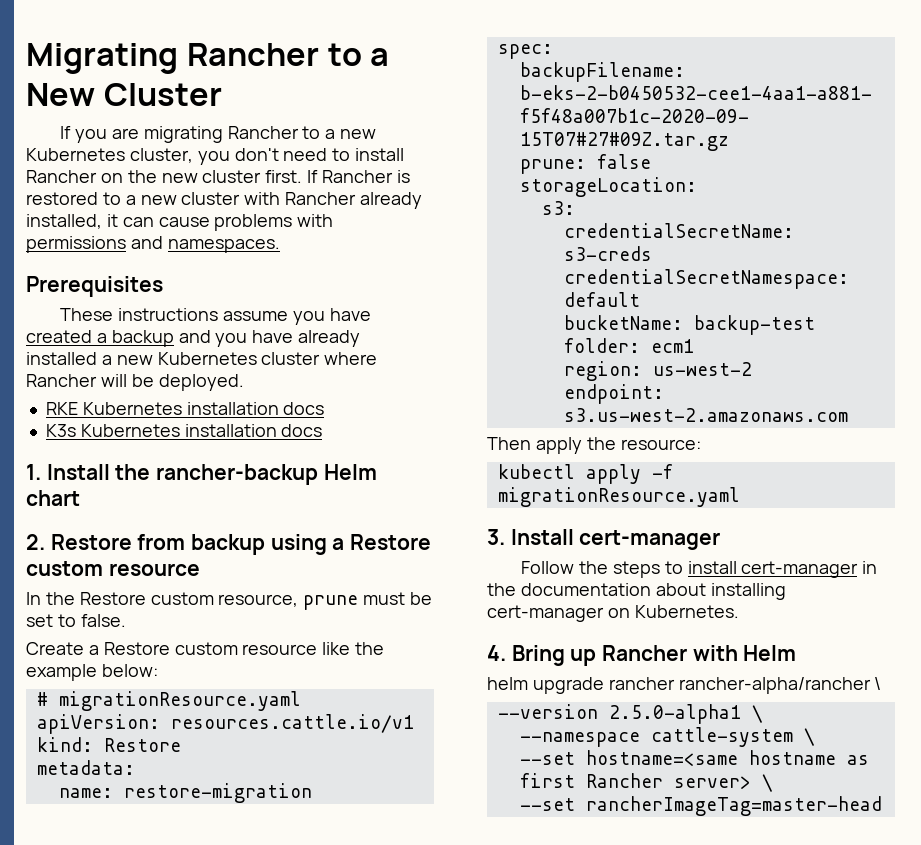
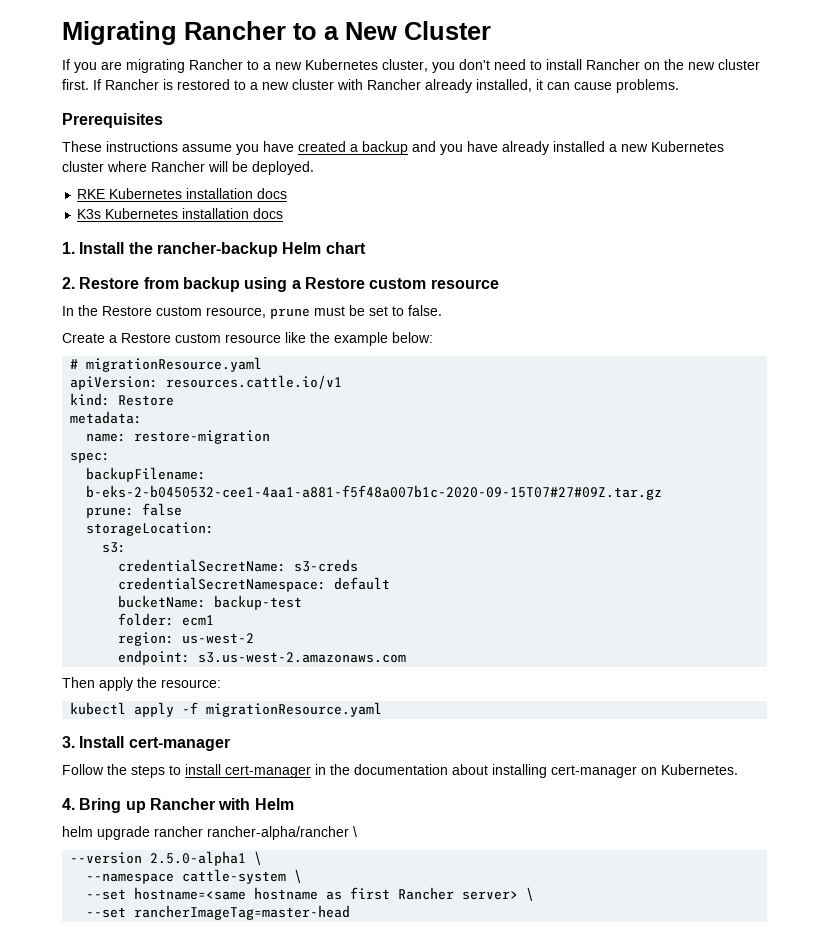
[214,214,334,231] [26,236,280,253] problems with permissions and namespaces. -> [616,79,679,93] problems.

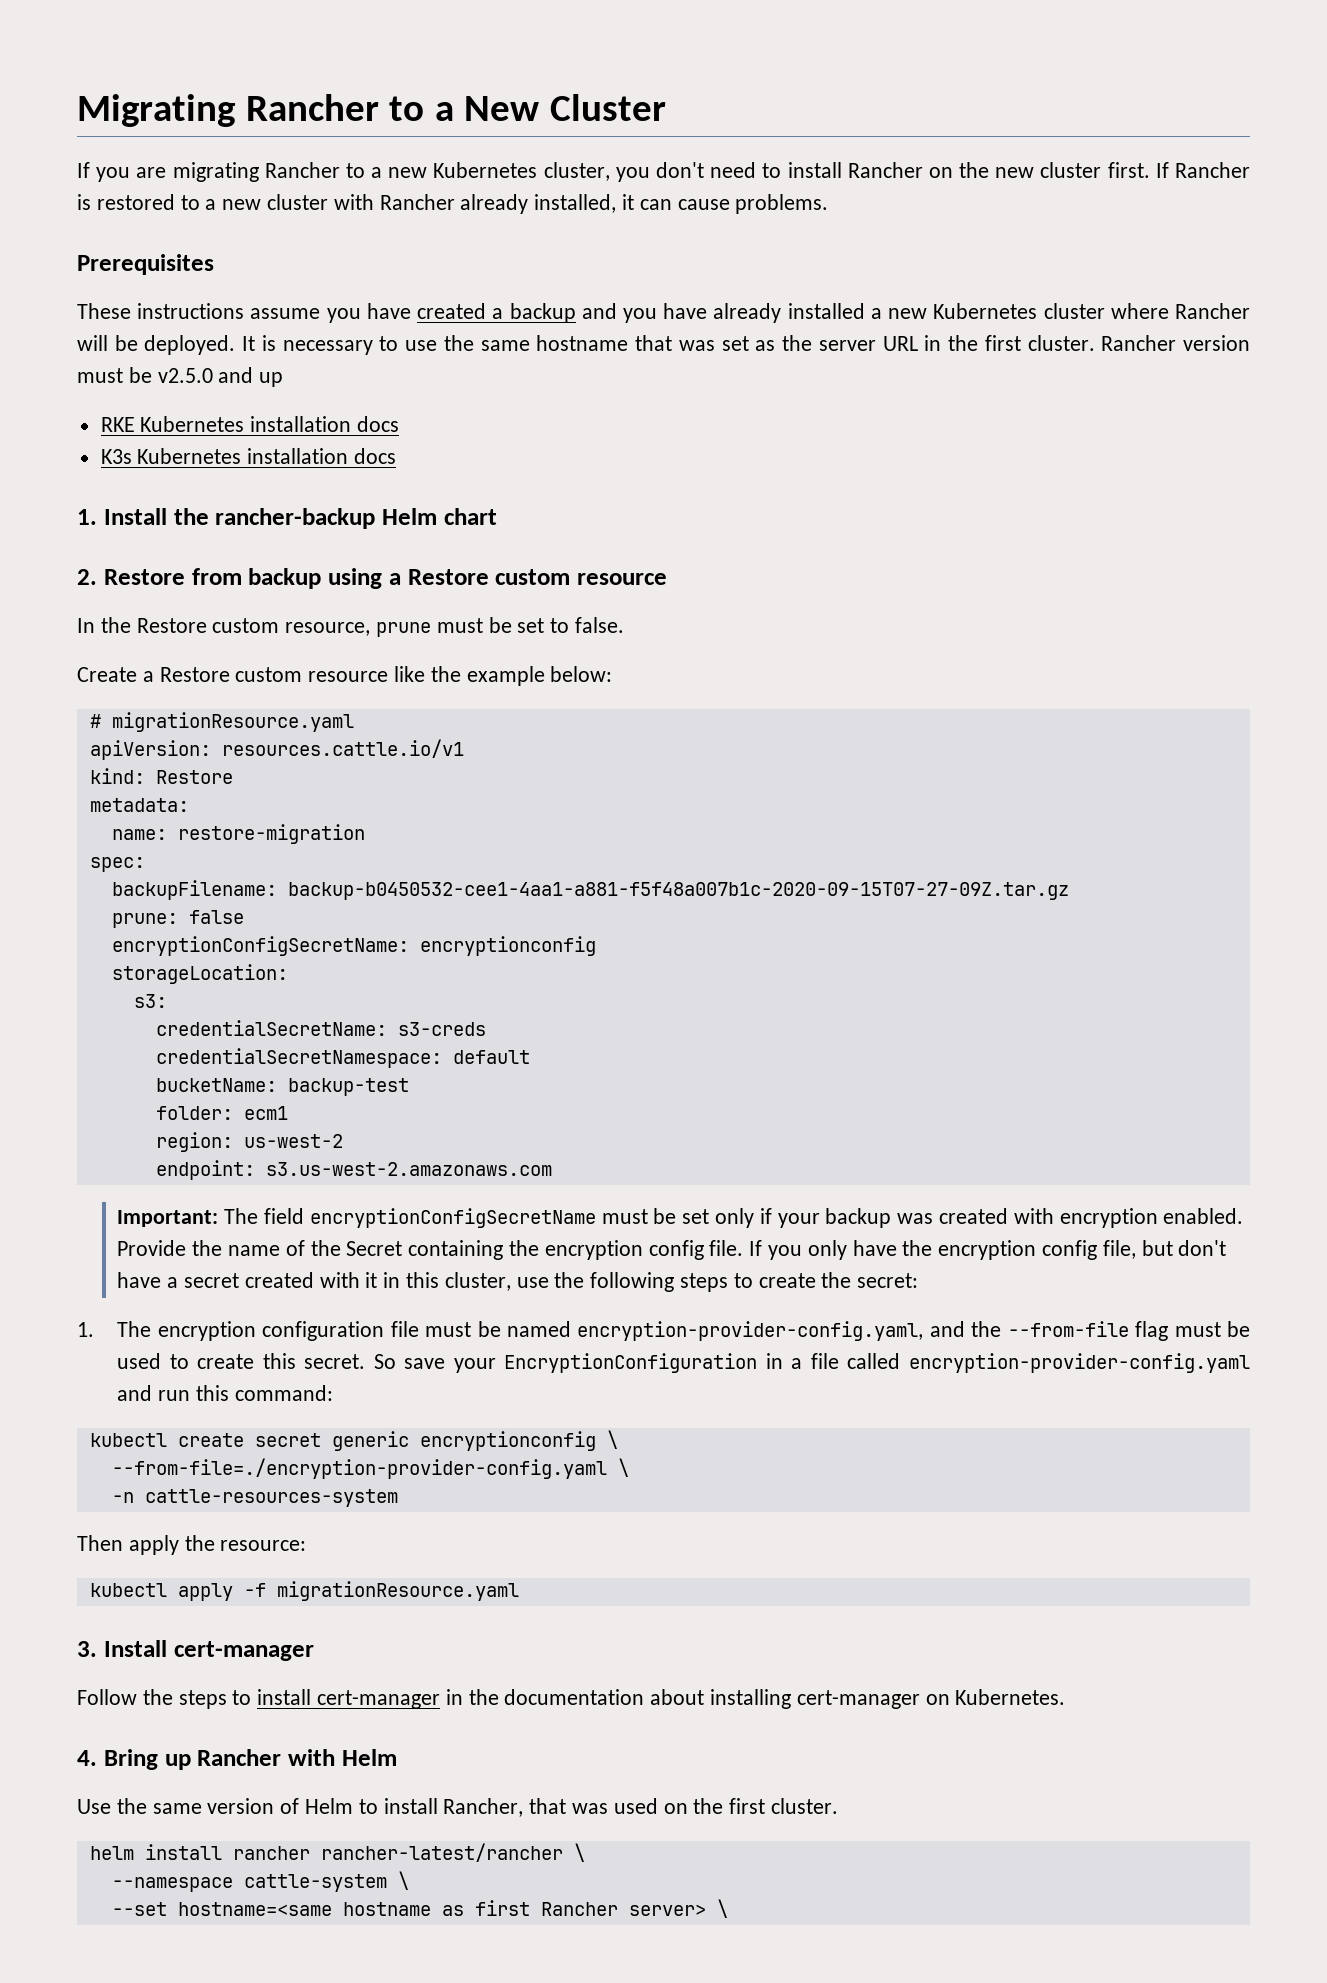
(314, 168) none -> [242,335,1250,355] [77,367,284,387] It is necessary to use the same hostname that was set as the server URL in the first cluster. Rancher version must be v2.5.0 and up
[86,485,663,500] b-eks-2-b0450532-cee1-4aa1-a881-f5f48a007b1c-2020-09-15T07#27#09Z.tar.gz -> [287,882,1069,900] backup-b0450532-cee1-4aa1-a881-f5f48a007b1c-2020-09-15T07-27-09Z.tar.gz
(183, 509) none -> [111,936,596,956] // encryptionConfigSecretName: encryptionconfig
(407, 657) none -> [117,1208,1244,1228] [117,1240,1227,1260] [117,1272,919,1292] [77,1321,1251,1341] [117,1353,1250,1373] [117,1385,333,1401] [89,1430,618,1451] [111,1458,629,1479] [111,1489,398,1507] // Important: The field encryptionConfigSecretName must be set only if your backup was created with encryption enabled. Provide the name of the Secret containing the encryption config file. If you only have the encryption config file, but don't have a secret created with it in this cluster, use the following steps to create the secret: // 1. The encryption configuration file must be named encryption-provider-config.yaml, and the --from-file flag must be used to create this secret. So save your EncryptionConfiguration in a file called encryption-provider-config.yaml and run this command: // kubectl create secret generic encryptionconfig \ // --from-file=./encryption-provider-config.yaml \ // -n cattle-resources-system
[62,826,357,840] [70,851,247,866] helm upgrade rancher rancher-alpha/rancher \ // --version 2.5.0-alpha1 -> [77,1798,839,1817] [89,1843,563,1862] Use the same version of Helm to install Rancher, that was used on the first cluster. // helm install rancher rancher-latest/rancher
[86,905,351,920] // --set rancherImageTag=master-head -> (728, 1908) none

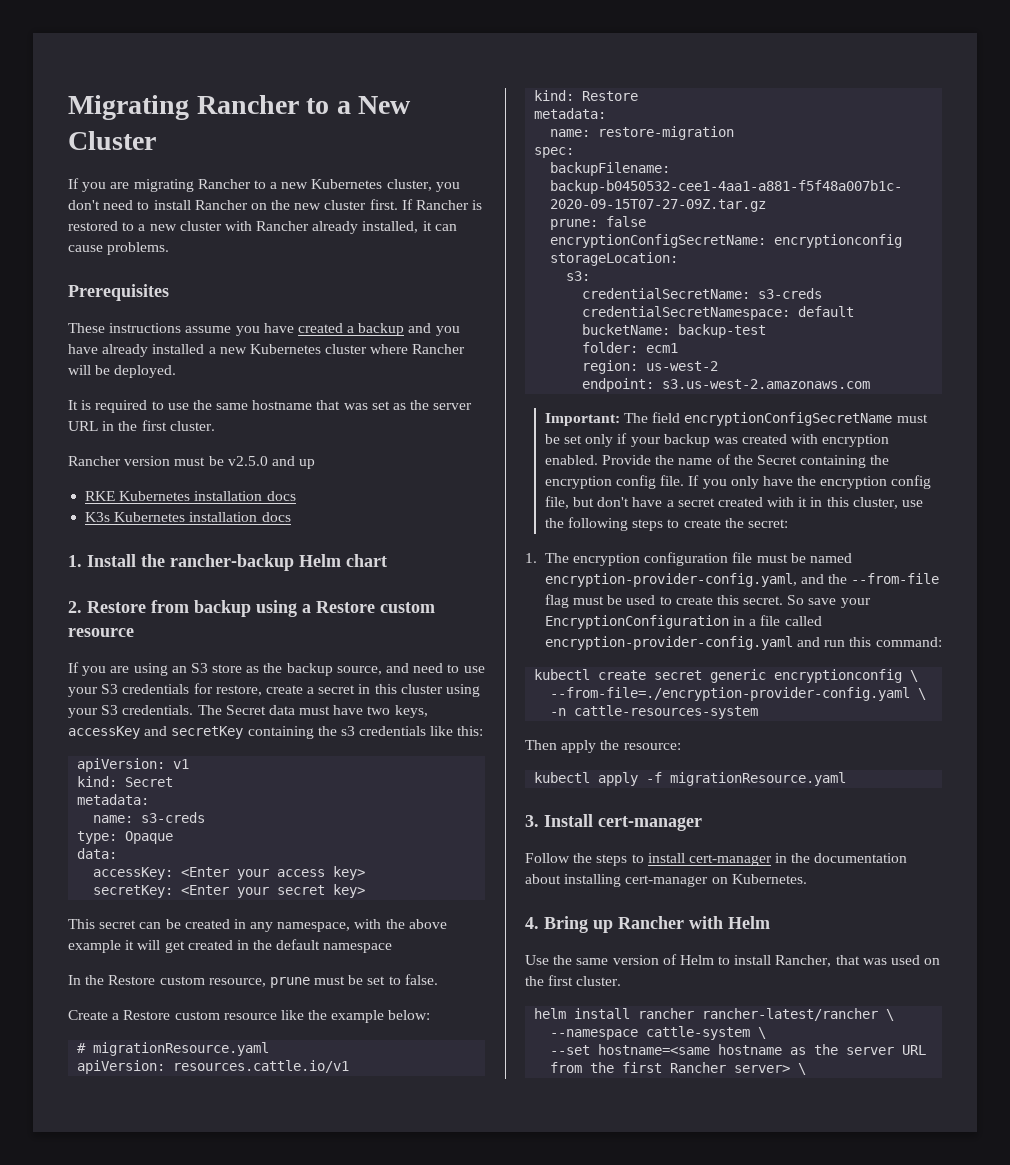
(236, 345) none -> (177, 371) //
[282,340,373,355] necessary -> [95,400,148,413] required
(1095, 343) none -> (215, 426) //
(667, 579) none -> [68,662,485,676] [68,683,481,697] [68,705,428,718] [68,726,484,739] [77,758,190,772] [77,776,174,787] [77,794,150,805] [93,812,206,823] [77,831,174,844] [77,848,118,859] [93,866,366,880] [93,884,366,898] [68,919,447,932] [68,939,393,953] // If you are using an S3 store as the backup source, and need to use your S3 credentials for restore, create a secret in this cluster using your S3 credentials. The Secret data must have two keys, accessKey and secretKey containing the s3 credentials like this: // apiVersion: v1 // kind: Secret // metadata: // name: s3-creds // type: Opaque // data: // accessKey: <Enter your access key> // secretKey: <Enter your secret key> // This secret can be created in any namespace, with the above example it will get created in the default namespace
(464, 1910) none -> [814,1044,927,1055] [550,1062,615,1073] the server URL from the

